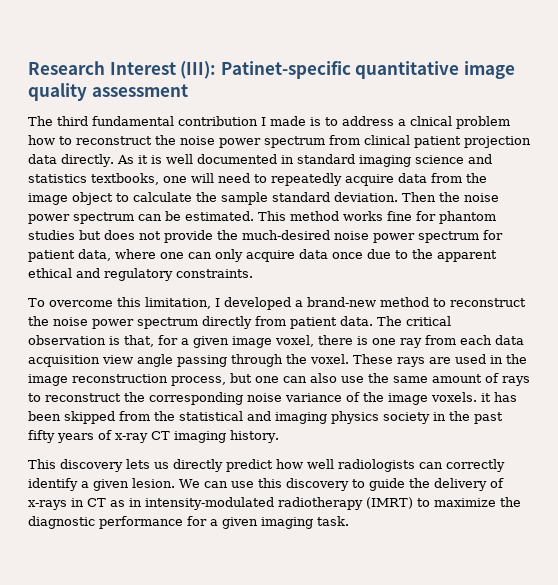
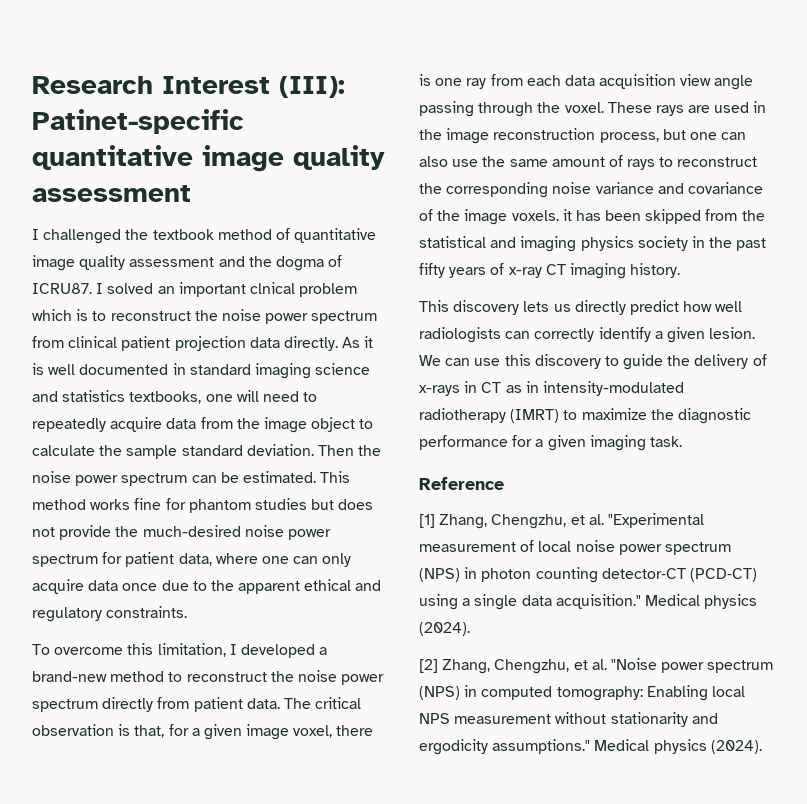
[28,116,510,129] [28,135,55,145] The third fundamental contribution I made is to address a clnical problem how -> [32,228,377,244] [32,255,343,271] [32,282,358,297] [32,309,89,321] I challenged the textbook method of quantitative image quality assessment and the dogma of ICRU87. I solved an important clnical problem which is
(342, 397) none -> [657,182,763,194] and covariance
(349, 521) none -> [419,477,504,490] [419,513,704,529] [419,540,731,555] [419,567,757,583] [419,594,758,610] [419,622,470,636] [419,658,774,674] [419,685,745,701] [419,712,718,727] [419,739,762,755] // Reference // [1] Zhang, Chengzhu, et al. "Experimental measurement of local noise power spectrum (NPS) in photon counting detector‐CT (PCD‐CT) using a single data acquisition." Medical physics (2024). // [2] Zhang, Chengzhu, et al. "Noise power spectrum (NPS) in computed tomography: Enabling local NPS measurement without stationarity and ergodicity assumptions." Medical physics (2024).

